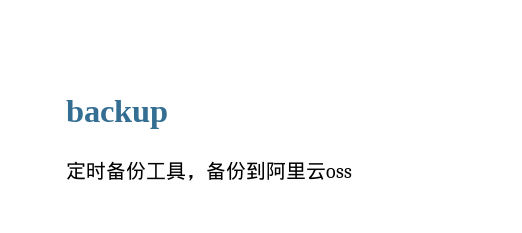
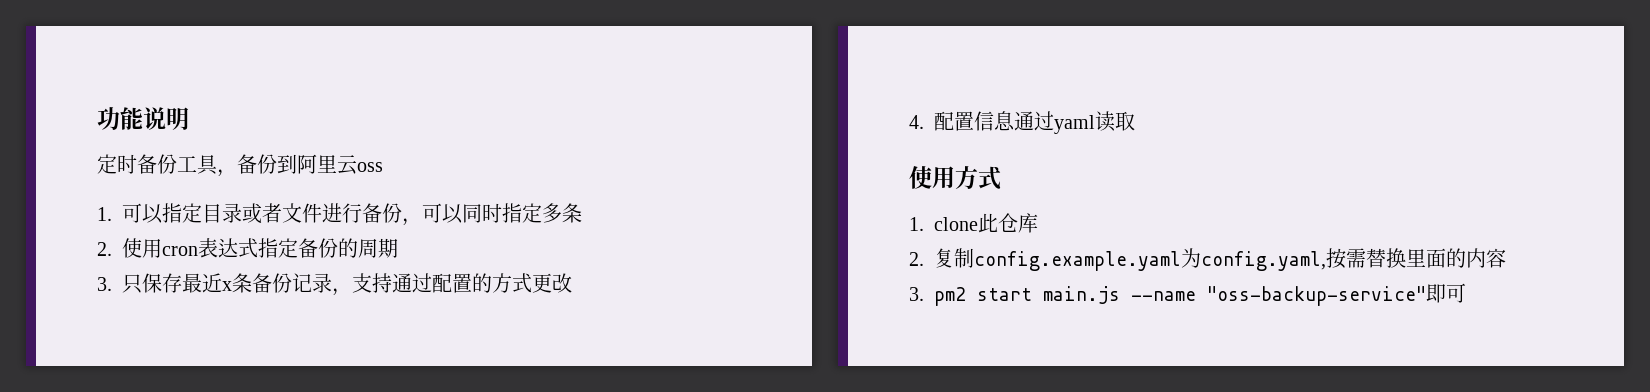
[66,100,168,129] backup -> [97,107,189,130] 功能说明
(352, 173) none -> [97,203,582,226] [97,238,398,258] [97,273,572,296] [909,111,1135,134] [909,166,1001,190] [909,213,1038,233] [909,248,1506,271] [909,283,1466,306] // 1.可以指定目录或者文件进行备份，可以同时指定多条 // 2.使用cron表达式指定备份的周期 // 3.只保存最近x条备份记录，支持通过配置的方式更改 // 4.配置信息通过yaml读取 // 使用方式 // 1. clone此仓库 // 2.复制config.example.yaml为config.yaml,按需替换里面的内容 // 3. pm2 start main.js --name "oss-backup-service"即可

